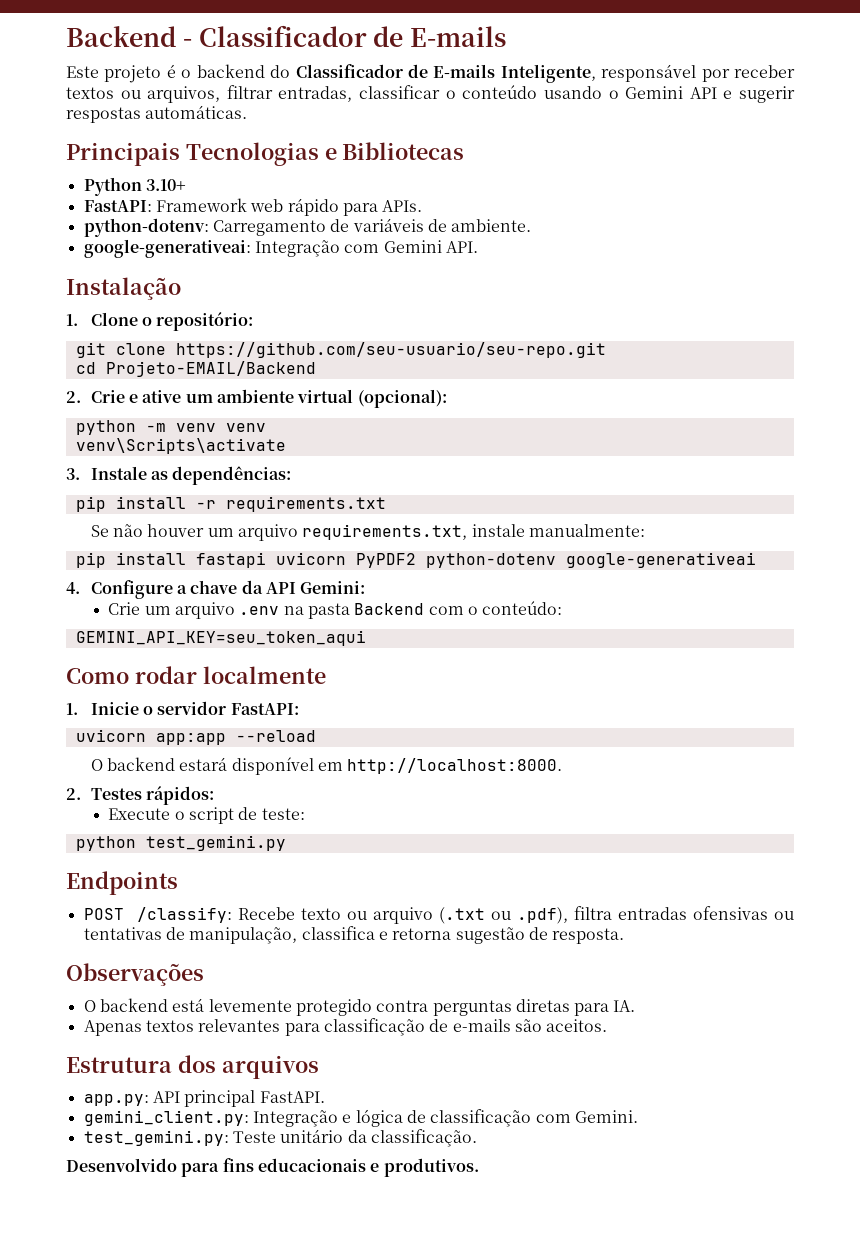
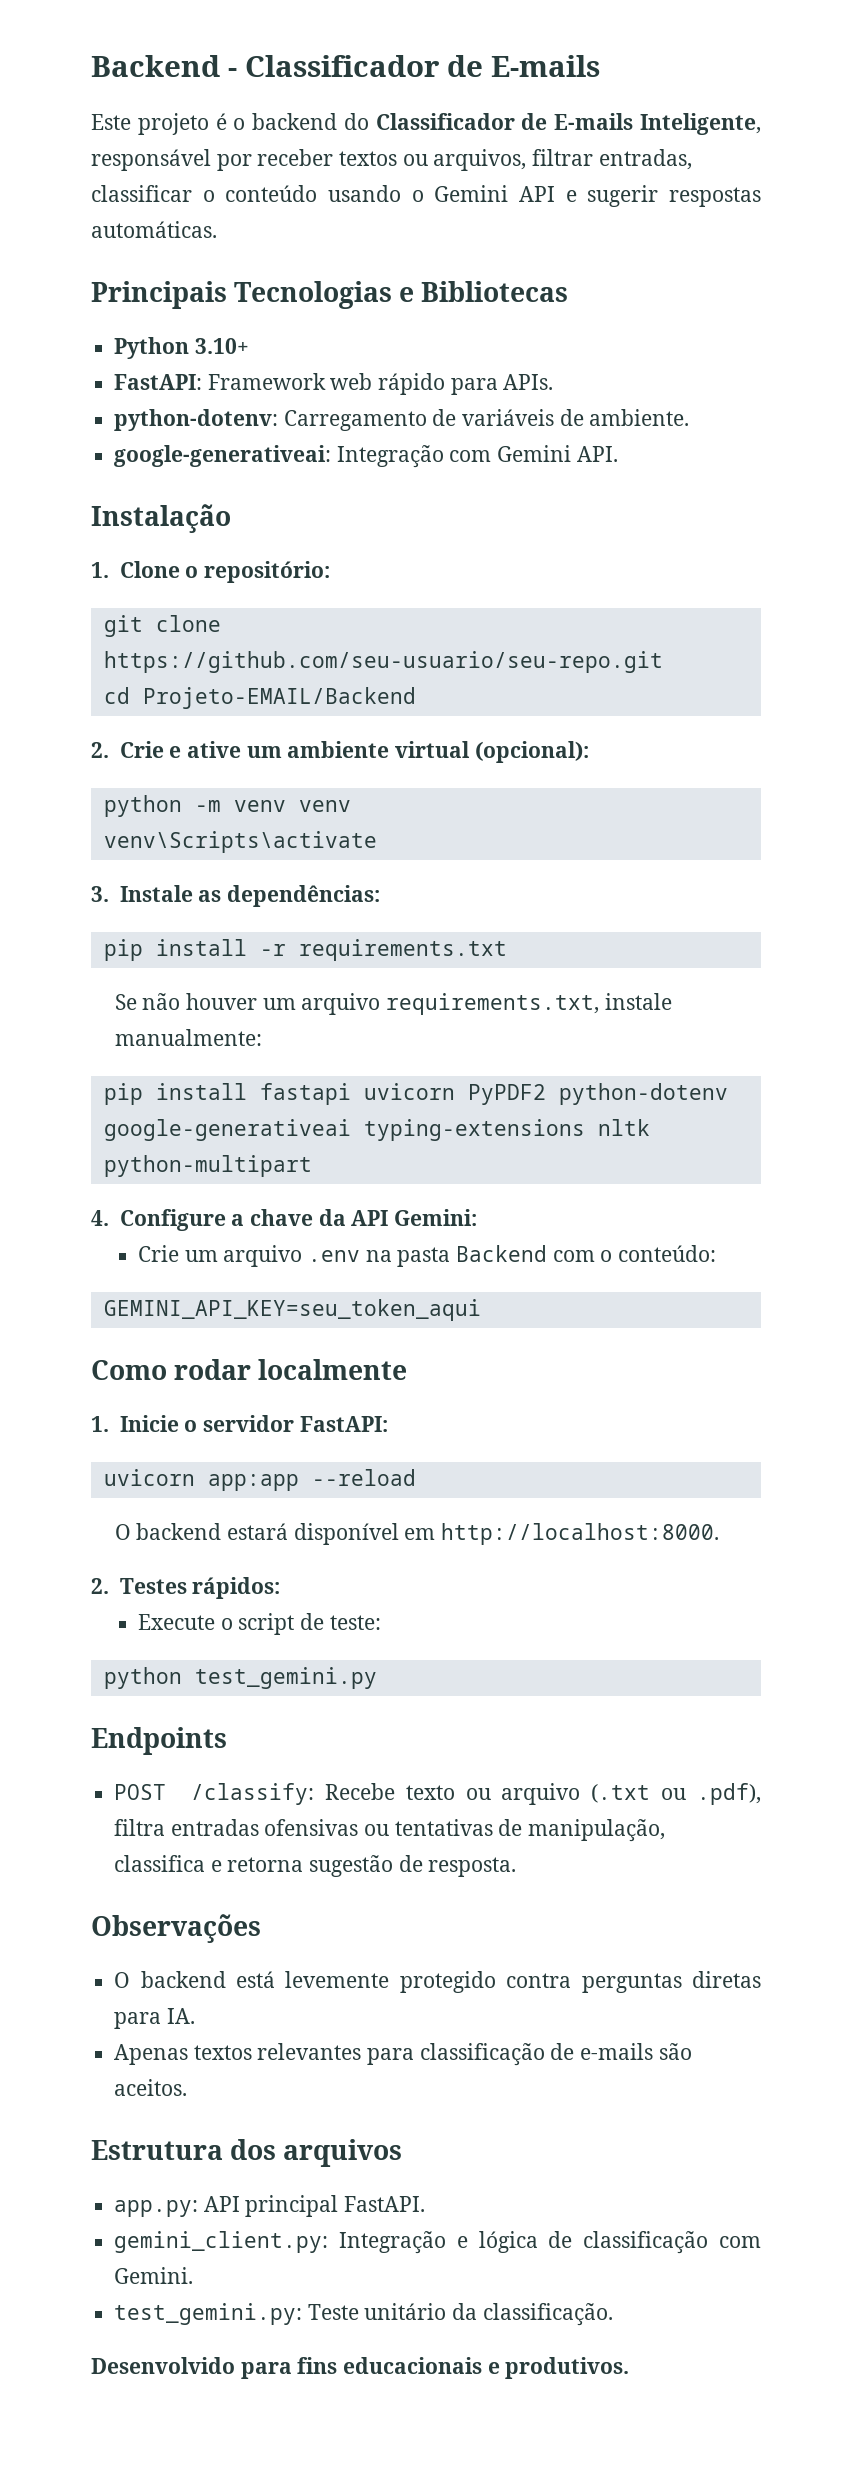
(756, 560) none -> [363,1119,650,1141] [103,1155,312,1177] typing-extensions nltk python-multipart

